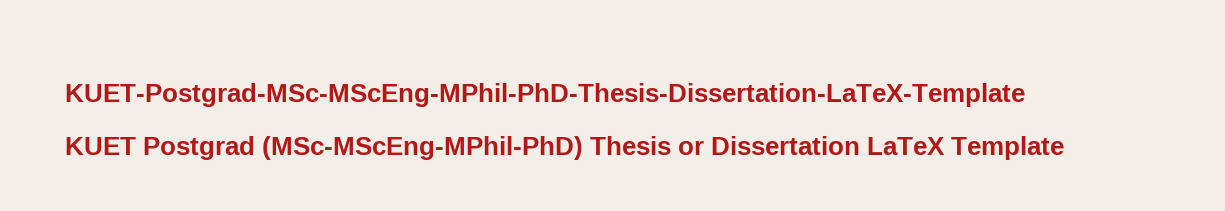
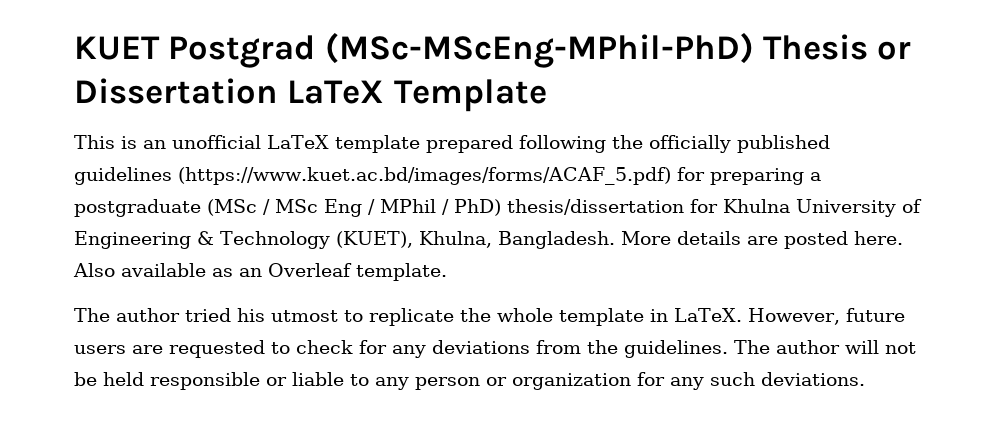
[65,83,1025,107] KUET-Postgrad-MSc-MScEng-MPhil-PhD-Thesis-Dissertation-LaTeX-Template // -> (74, 48) none
(1065, 148) none -> [74,135,830,153] [74,167,821,185] [74,199,922,217] [74,231,903,249] [73,263,447,281] [74,308,905,326] [74,340,916,358] [74,372,865,390] // This is an unofficial LaTeX template prepared following the officially published guidelines (https://www.kuet.ac.bd/images/forms/ACAF_5.pdf) for preparing a postgraduate (MSc / MSc Eng / MPhil / PhD) thesis/dissertation for Khulna University of Engineering & Technology (KUET), Khulna, Bangladesh. More details are posted here. Also available as an Overleaf template. // The author tried his utmost to replicate the whole template in LaTeX. However, future users are requested to check for any deviations from the guidelines. The author will not be held responsible or liable to any person or organization for any such deviations.

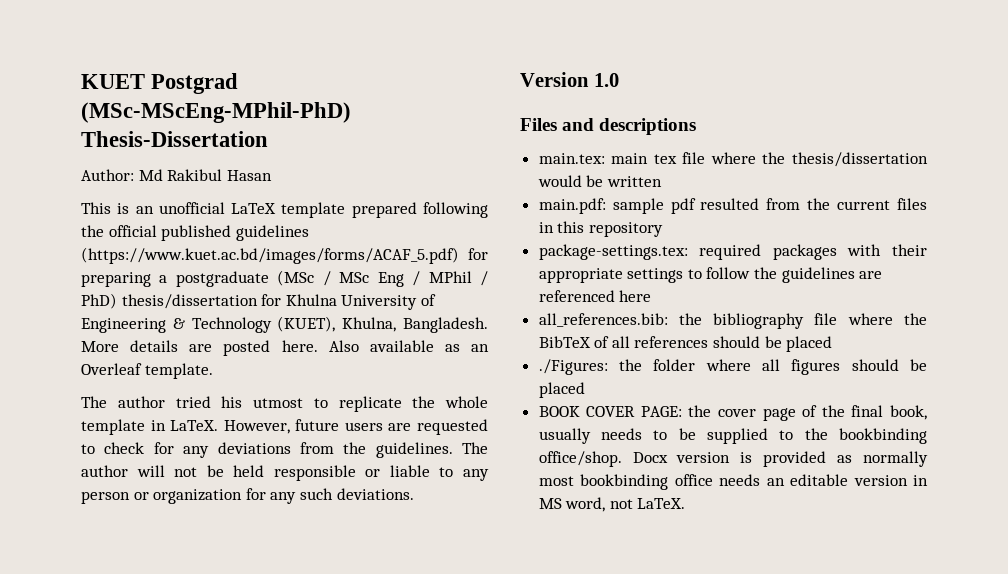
[762,34,912,60] [74,78,547,112] Thesis or Dissertation LaTeX Template -> [81,131,268,147] [81,169,272,181] Thesis-Dissertation // Author: Md Rakibul Hasan
[648,135,731,153] officially -> [108,225,157,237] official
(865, 379) none -> [520,72,619,87] [520,118,697,135] [538,152,928,167] [537,175,662,187] [538,198,927,214] [538,221,663,237] [538,244,927,260] [538,267,883,283] [538,290,652,302] [538,313,927,329] [538,336,833,352] [538,359,927,375] [538,382,585,398] [538,405,928,421] [538,428,927,444] [538,451,928,467] [538,474,928,490] [538,497,686,512] // Version 1.0 // Files and descriptions // main.tex: main tex file where the thesis/dissertation would be written // main.pdf: sample pdf resulted from the current files in this repository // package-settings.tex: required packages with their appropriate settings to follow the guidelines are referenced here // all_references.bib: the bibliography file where the BibTeX of all references should be placed // ./Figures: the folder where all figures should be placed // BOOK COVER PAGE: the cover page of the final book, usually needs to be supplied to the bookbinding office/shop. Docx version is provided as normally most bookbinding office needs an editable version in MS word, not LaTeX.

